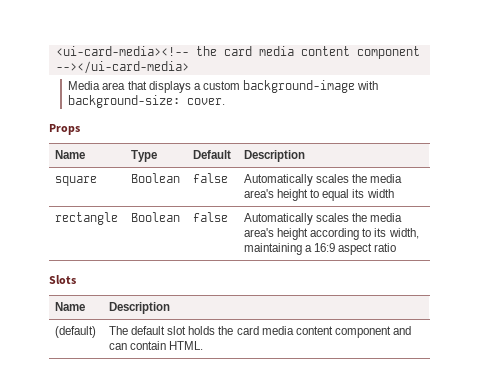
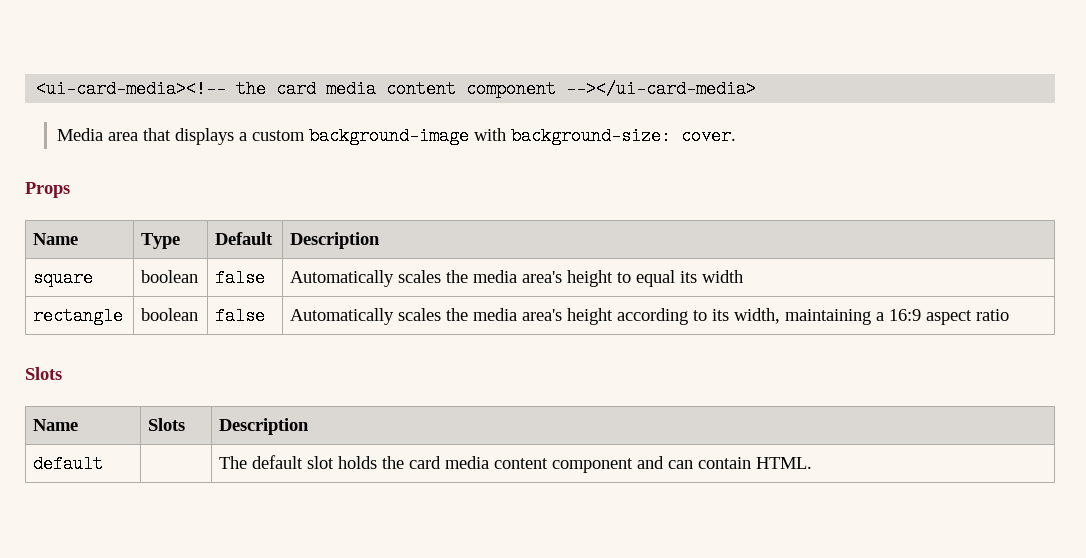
[131,173,181,183] Boolean -> [140,270,198,283] boolean
[131,212,181,222] Boolean -> [140,308,198,321] boolean
[109,302,171,314] [55,326,97,338] | Description // (default) -> [147,418,185,431] [218,418,309,435] [32,455,103,473] | Slots | Description // default |

